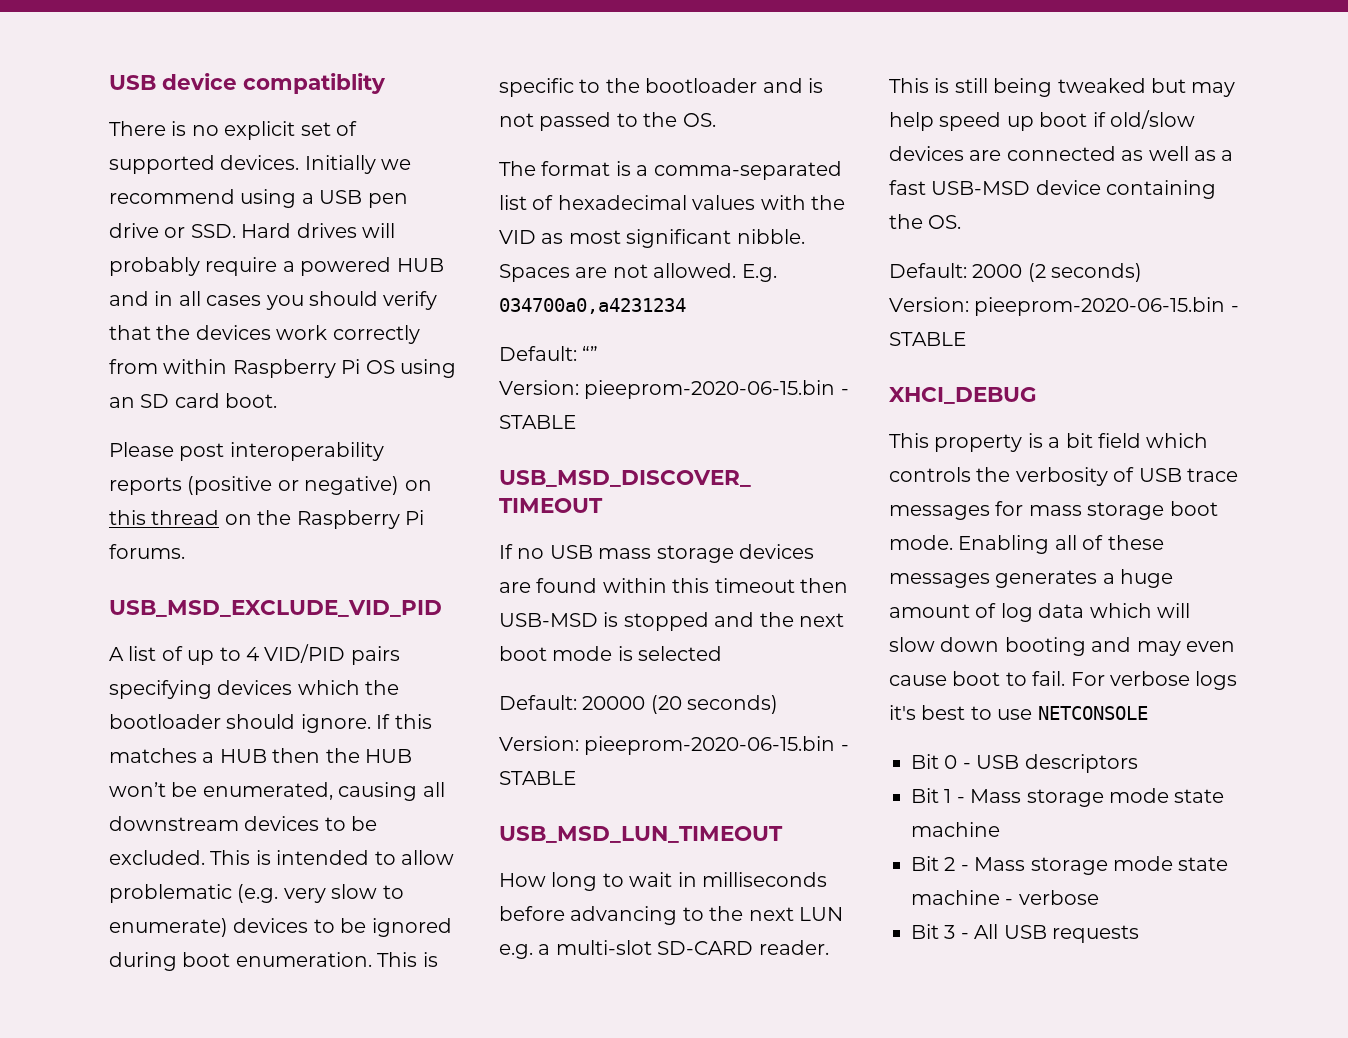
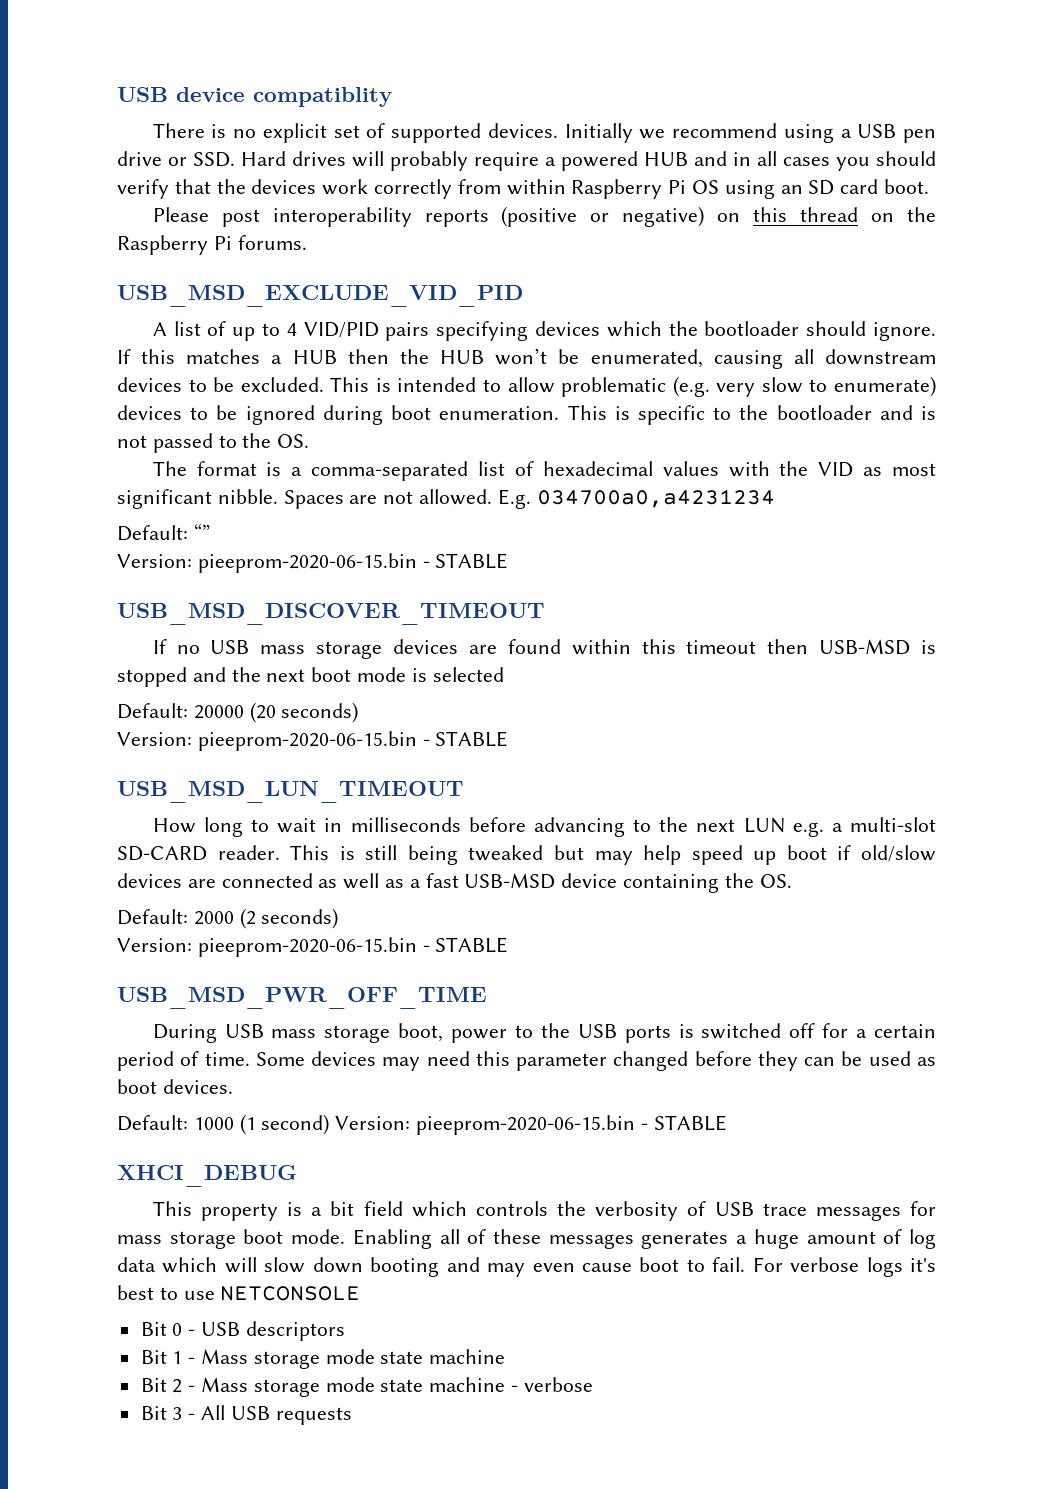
(966, 339) none -> [117,987,487,1009] [152,1023,936,1043] [117,1051,936,1071] [117,1079,233,1094] [117,1114,727,1135] // USB_MSD_PWR_OFF_TIME // During USB mass storage boot, power to the USB ports is switched off for a certain period of time. Some devices may need this parameter changed before they can be used as boot devices. // Default: 1000 (1 second) Version: pieeprom-2020-06-15.bin - STABLE

